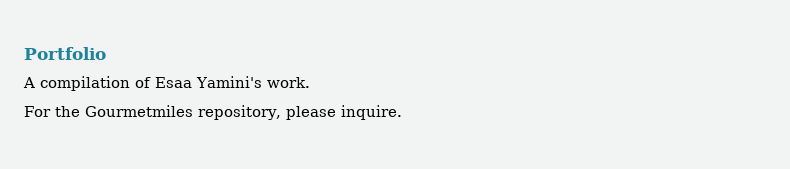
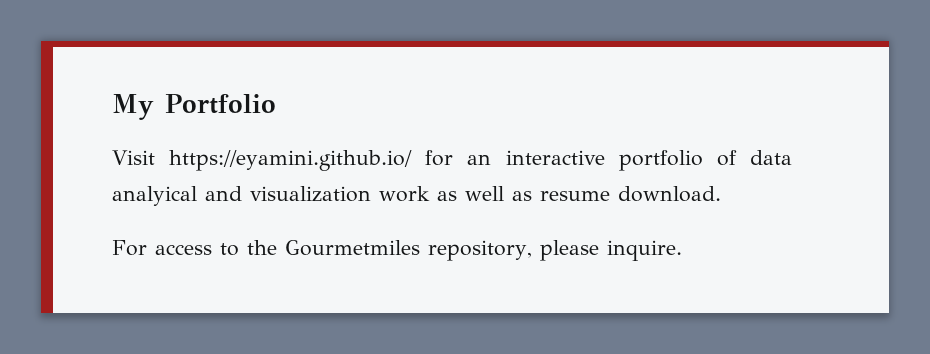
(24, 53) none -> [112,94,154,120] My
[23,76,310,91] A compilation of Esaa Yamini's work. -> [112,150,792,171] [112,186,721,206] Visit https://eyamini.github.io/ for an interactive portfolio of data analyical and visualization work as well as resume download.
(51, 111) none -> [155,243,239,256] access to

